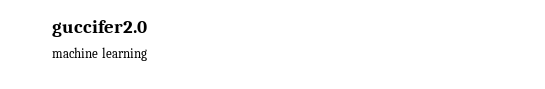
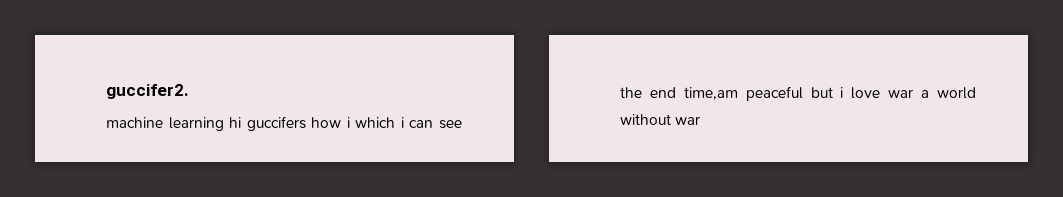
[52,20,147,37] guccifer2.0 -> [106,84,189,99] guccifer2.
(147, 54) none -> [229,116,462,131] [620,86,976,101] [620,114,701,125] hi guccifers how i which i can see the end time,am peaceful but i love war a world without war

